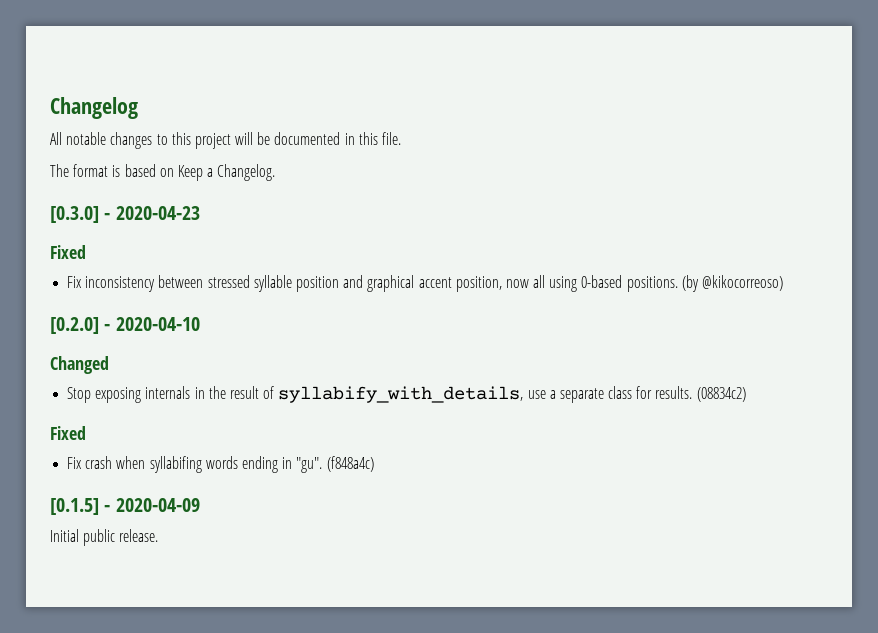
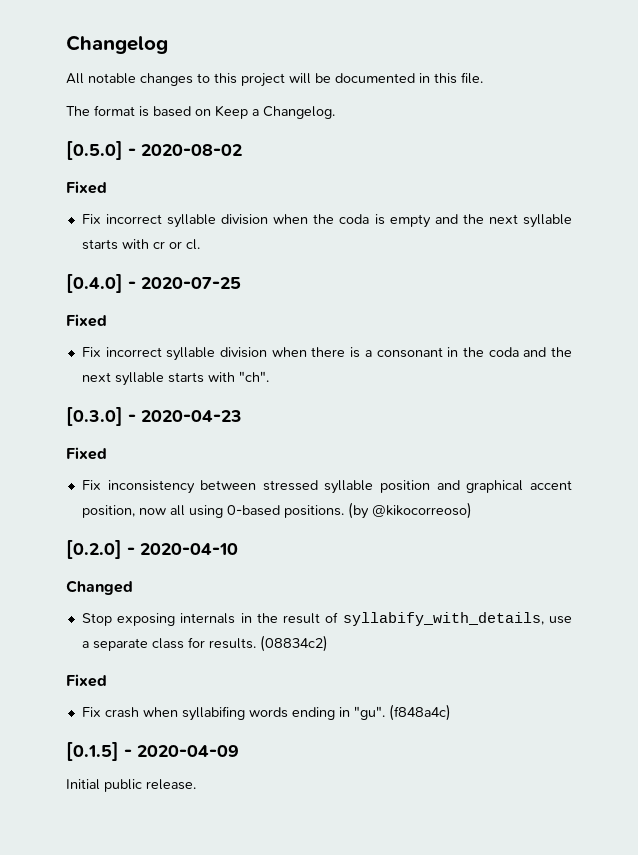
(276, 172) none -> [66,141,242,160] [66,181,107,194] [81,214,572,228] [81,239,200,250] [66,274,241,293] [66,314,107,327] [81,347,572,361] [81,371,269,386] // [0.5.0] - 2020-08-02 // Fixed // Fix incorrect syllable division when the coda is empty and the next syllable starts with cr or cl. // [0.4.0] - 2020-07-25 // Fixed // Fix incorrect syllable division when there is a consonant in the coda and the next syllable starts with "ch".

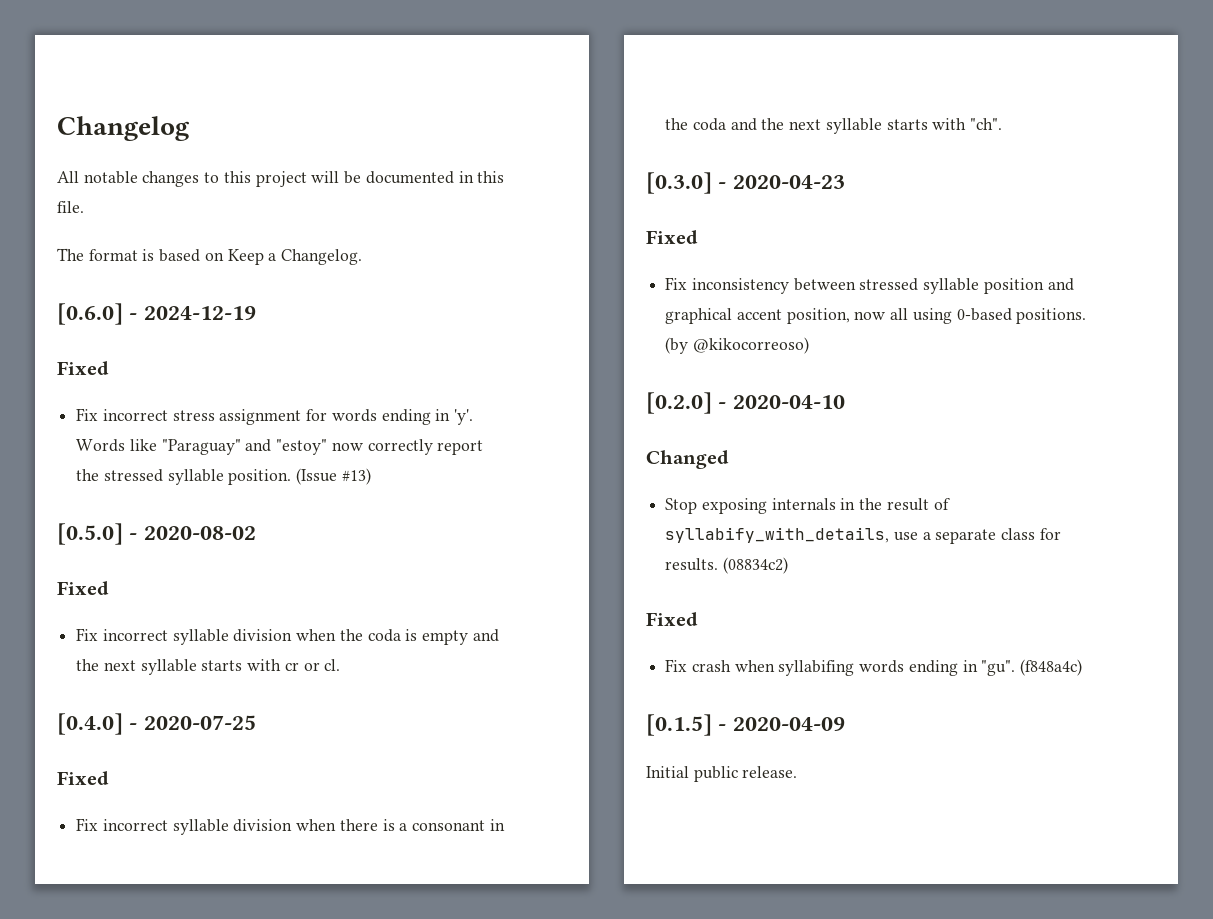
(335, 112) none -> [57,303,256,325] [57,361,109,375] [76,408,474,425] [76,439,484,455] [76,468,371,485] // [0.6.0] - 2024-12-19 // Fixed // Fix incorrect stress assignment for words ending in 'y'. Words like "Paraguay" and "estoy" now correctly report the stressed syllable position. (Issue #13)

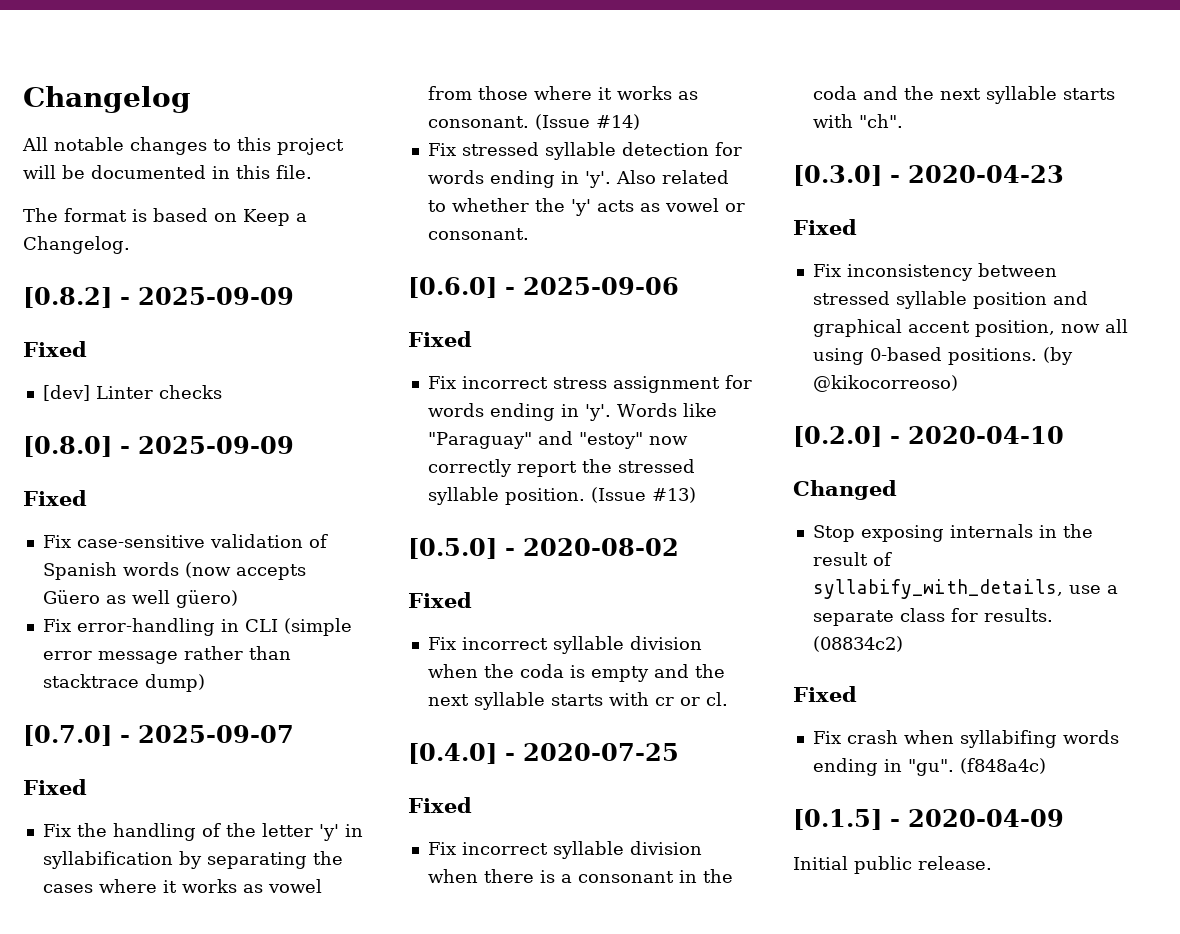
(363, 257) none -> [23,287,294,308] [23,341,87,357] [42,385,222,401] [23,436,294,457] [23,490,87,506] [42,534,328,548] [42,562,306,580] [42,590,238,608] [42,618,352,636] [42,646,291,664] [42,674,205,692] [23,725,294,746] [23,779,87,795] [42,823,363,841] [42,851,343,869] [42,879,322,893] [427,86,698,100] [427,114,640,130] [427,142,742,160] [427,170,729,188] [427,198,745,216] [427,228,529,240] // [0.8.2] - 2025-09-09 // Fixed // [dev] Linter checks // [0.8.0] - 2025-09-09 // Fixed // Fix case-sensitive validation of Spanish words (now accepts Güero as well güero) // Fix error-handling in CLI (simple error message rather than stacktrace dump) // [0.7.0] - 2025-09-07 // Fixed // Fix the handling of the letter 'y' in syllabification by separating the cases where it works as vowel from those where it works as consonant. (Issue #14) // Fix stressed syllable detection for words ending in 'y'. Also related to whether the 'y' acts as vowel or consonant.
[143,306,256,320] 2024-12-19 -> [523,277,679,295] 2025-09-06

